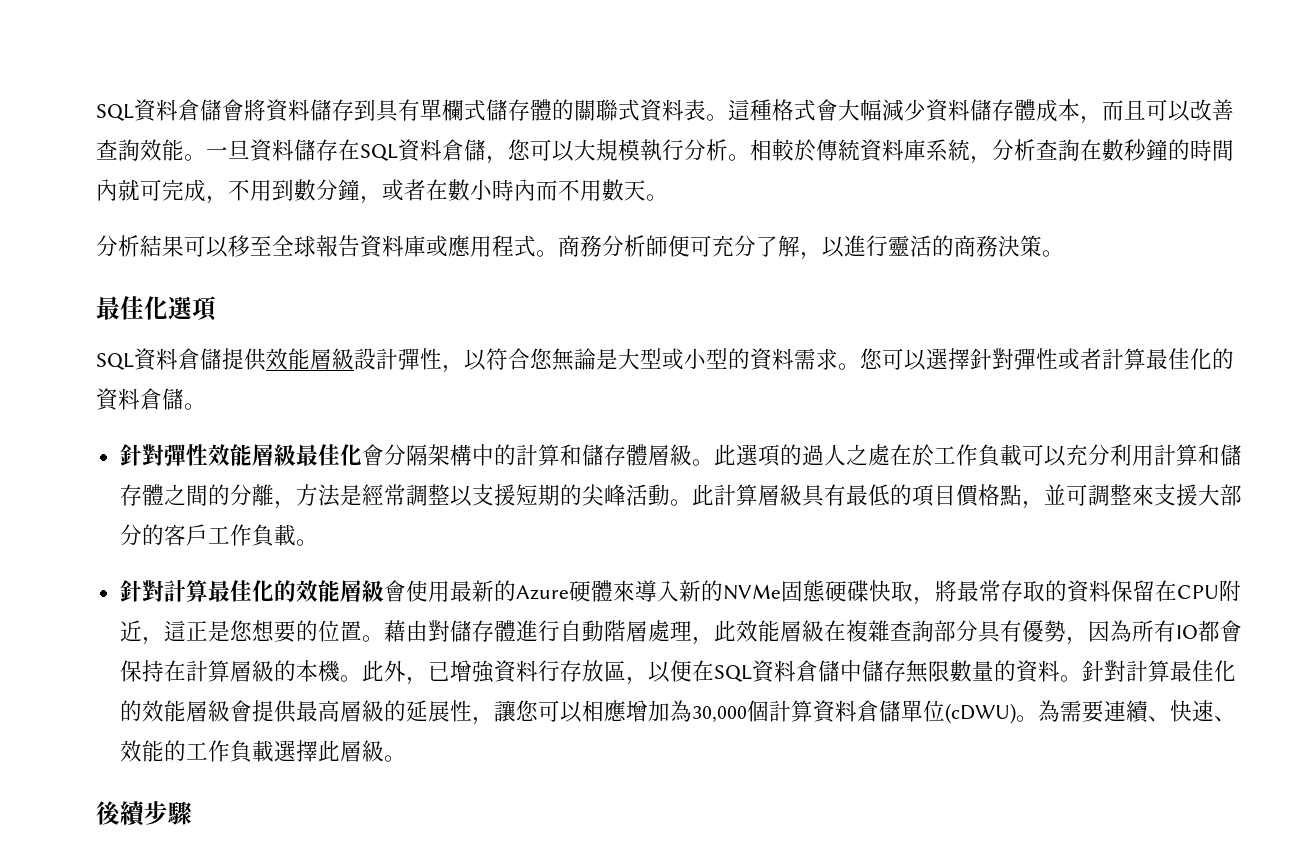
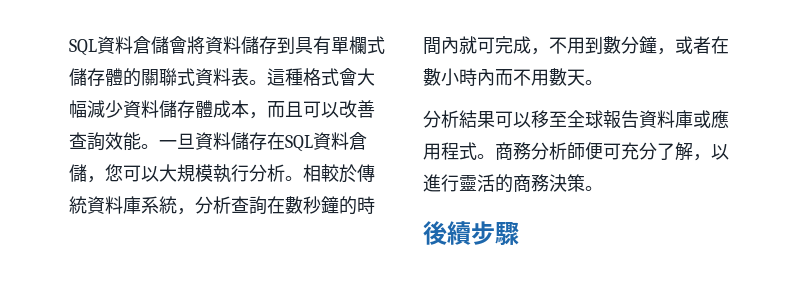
[96,296,217,321] [96,348,1234,373] [96,388,206,411] [119,444,1242,467] [119,484,1242,509] [119,524,318,547] [119,580,1241,605] [119,620,1242,645] [119,660,1236,685] [119,700,1236,725] [119,740,406,763] // 最佳化選項 // SQL資料倉儲提供效能層級設計彈性，以符合您無論是大型或小型的資料需求。您可以選擇針對彈性或者計算最佳化的資料倉儲。 // 針對彈性效能層級最佳化會分隔架構中的計算和儲存體層級。此選項的過人之處在於工作負載可以充分利用計算和儲存體之間的分離，方法是經常調整以支援短期的尖峰活動。此計算層級具有最低的項目價格點，並可調整來支援大部分的客戶工作負載。 // 針對計算最佳化的效能層級會使用最新的Azure硬體來導入新的NVMe固態硬碟快取，將最常存取的資料保留在CPU附近，這正是您想要的位置。藉由對儲存體進行自動階層處理，此效能層級在複雜查詢部分具有優勢，因為所有IO都會保持在計算層級的本機。此外，已增強資料行存放區，以便在SQL資料倉儲中儲存無限數量的資料。針對計算最佳化的效能層級會提供最高層級的延展性，讓您可以相應增加為30,000個計算資料倉儲單位(cDWU)。為需要連續、快速、效能的工作負載選擇此層級。 -> (603, 188) none

